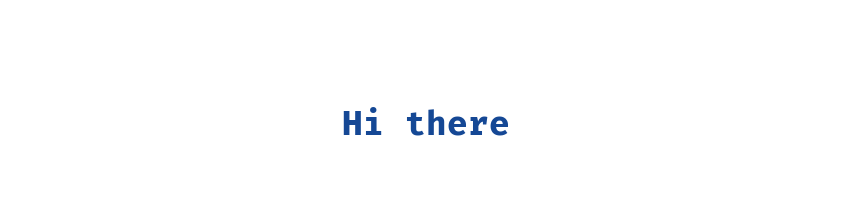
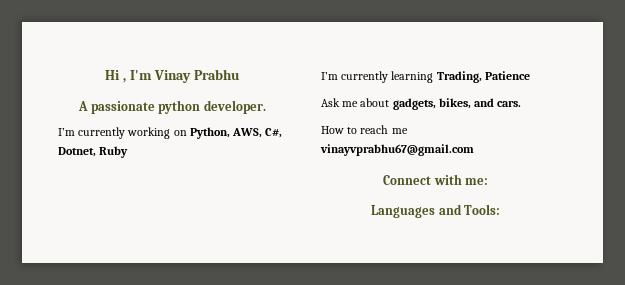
[405,109,510,136] there -> [123,69,240,83] [78,100,266,114] [58,127,283,139] [58,146,129,158] [321,71,530,83] [321,98,522,110] [321,125,408,134] [320,144,474,156] [383,174,488,185] [371,204,500,218] , I'm Vinay Prabhu // A passionate python developer. // I’m currently working on Python, AWS, C#, Dotnet, Ruby // I’m currently learning Trading, Patience // Ask me about gadgets, bikes, and cars. // How to reach me vinayvprabhu67@gmail.com // Connect with me: // Languages and Tools:

